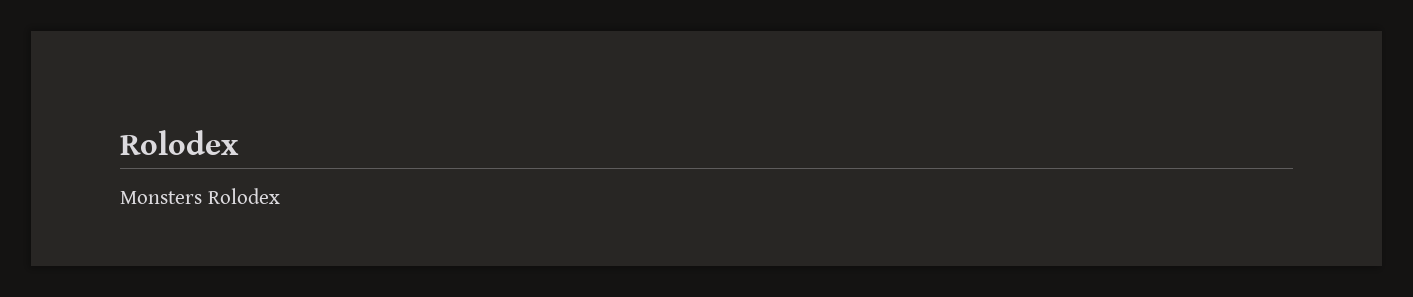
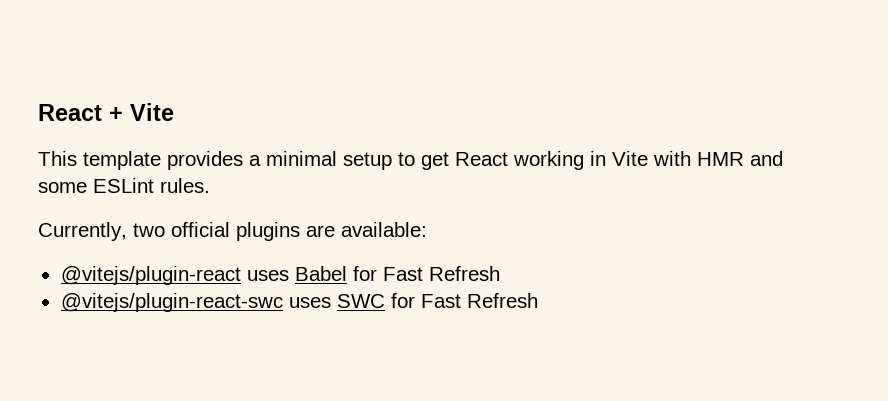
[120,130,239,155] [120,188,280,204] Rolodex // Monsters Rolodex -> [38,103,174,121] [38,151,783,170] [38,178,210,193] [38,222,427,241] [60,266,500,285] [60,293,538,312] React + Vite // This template provides a minimal setup to get React working in Vite with HMR and some ESLint rules. // Currently, two official plugins are available: // @vitejs/plugin-react uses Babel for Fast Refresh // @vitejs/plugin-react-swc uses SWC for Fast Refresh

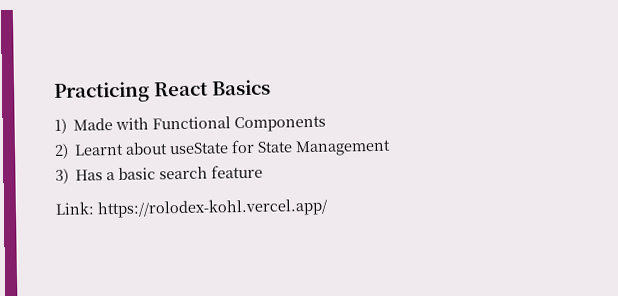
[38,103,174,121] [38,151,783,170] [38,178,210,193] [38,222,427,241] [60,266,500,285] [60,293,538,312] React + Vite // This template provides a minimal setup to get React working in Vite with HMR and some ESLint rules. // Currently, two official plugins are available: // @vitejs/plugin-react uses Babel for Fast Refresh // @vitejs/plugin-react-swc uses SWC for Fast Refresh -> [53,79,271,103] [54,115,327,134] [54,139,392,159] [55,164,264,184] [55,197,328,219] Practicing React Basics // 1) Made with Functional Components // 2) Learnt about useState for State Management // 3) Has a basic search feature // Link: https://rolodex-kohl.vercel.app/

